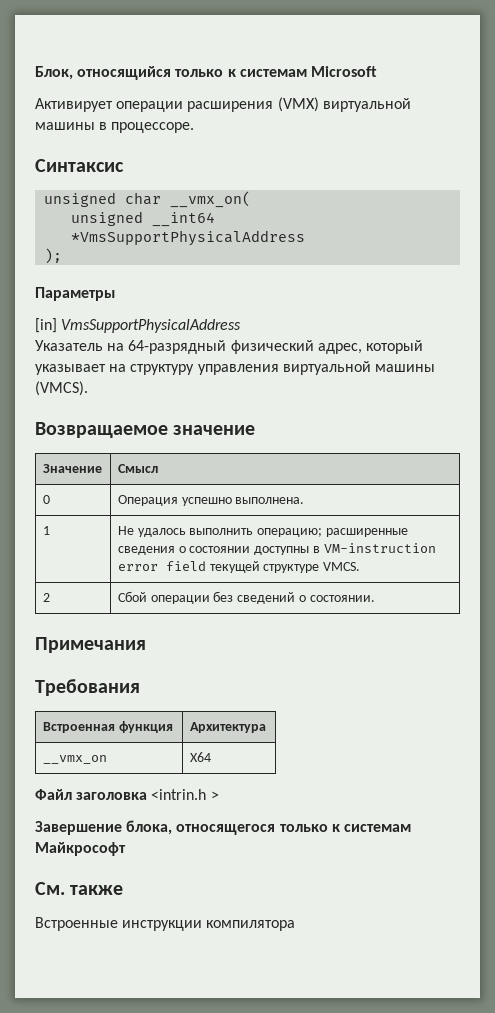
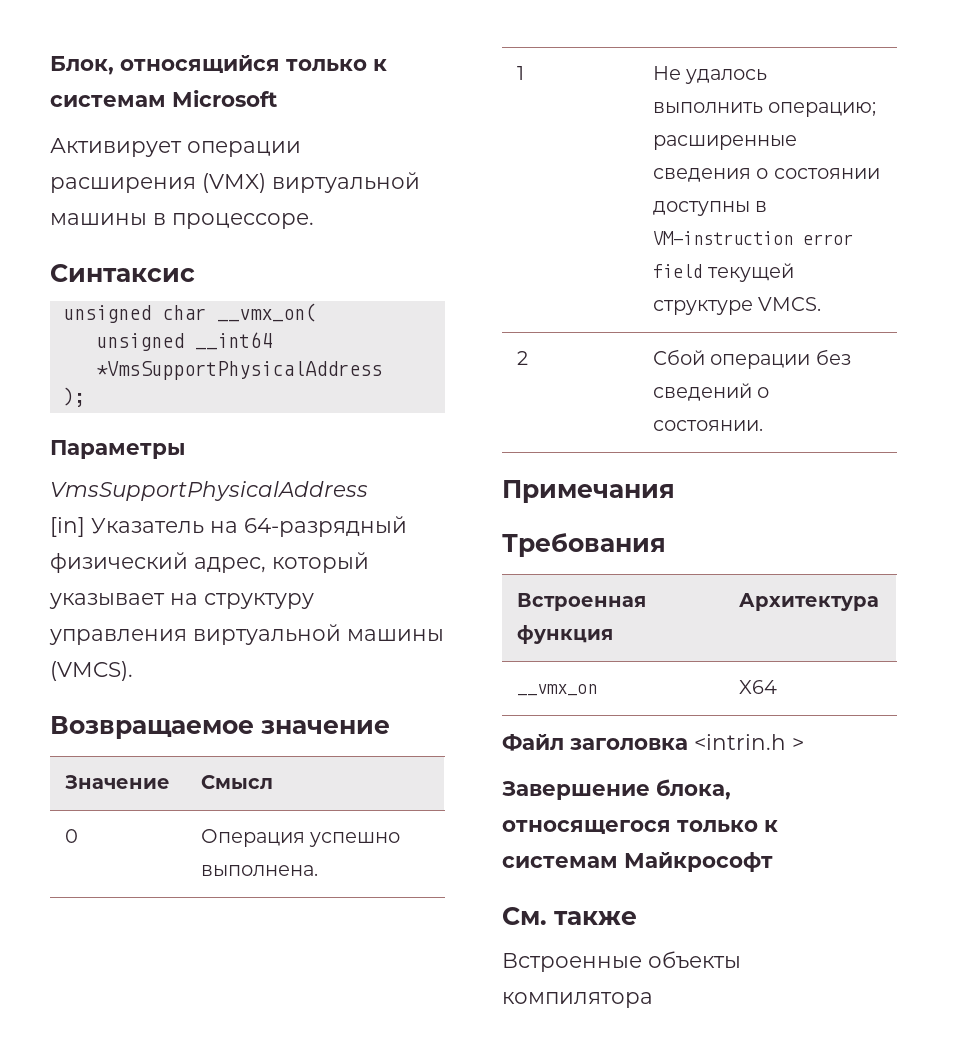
[35,318,57,333] [in] -> (185, 449) none
(242, 326) none -> [50,517,85,537] [in]
[122,920,203,931] инструкции -> [648,951,741,969] объекты

